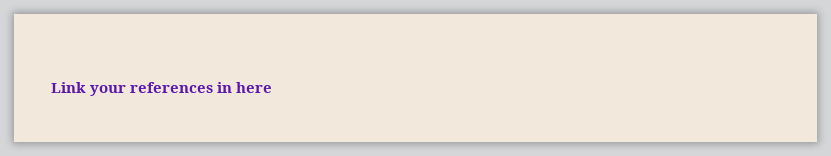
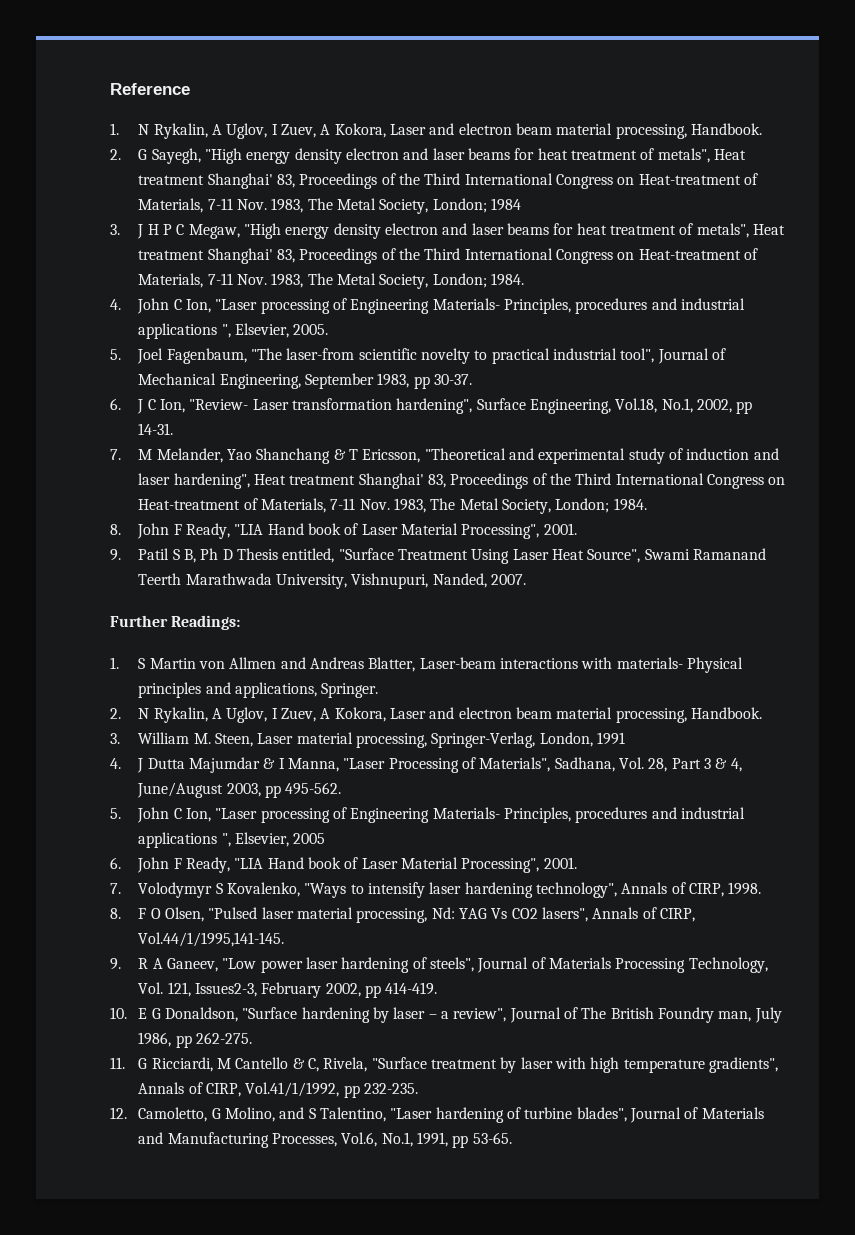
[51,82,273,96] Link your references in here -> [110,83,190,95] [110,123,762,139] [110,148,746,164] [138,173,758,189] [138,198,521,214] [110,223,785,239] [138,248,758,264] [138,273,524,289] [110,298,745,314] [138,323,329,339] [110,348,726,364] [138,373,473,389] [110,398,753,414] [138,423,174,435] [110,448,779,464] [138,473,786,489] [138,498,647,514] [110,523,577,539] [110,548,766,564] [138,573,527,589] [110,615,241,630] [110,657,743,673] [138,682,379,698] [110,707,762,723] [110,732,625,748] [110,757,742,773] [137,782,342,798] [110,807,745,823] [138,832,326,848] [110,857,577,873] [110,882,762,898] [110,907,695,923] [138,932,285,947] [110,957,768,973] [138,982,438,998] [110,1007,782,1023] [138,1032,253,1048] [110,1057,778,1073] [138,1082,419,1098] [110,1107,764,1123] [138,1132,512,1148] Reference // 1. N Rykalin, A Uglov, I Zuev, A Kokora, Laser and electron beam material processing, Handbook. // 2. G Sayegh, "High energy density electron and laser beams for heat treatment of metals", Heat treatment Shanghai' 83, Proceedings of the Third International Congress on Heat-treatment of Materials, 7-11 Nov. 1983, The Metal Society, London; 1984 // 3. J H P C Megaw, "High energy density electron and laser beams for heat treatment of metals", Heat treatment Shanghai' 83, Proceedings of the Third International Congress on Heat-treatment of Materials, 7-11 Nov. 1983, The Metal Society, London; 1984. // 4. John C Ion, "Laser processing of Engineering Materials- Principles, procedures and industrial applications ", Elsevier, 2005. // 5. Joel Fagenbaum, "The laser-from scientific novelty to practical industrial tool", Journal of Mechanical Engineering, September 1983, pp 30-37. // 6. J C Ion, "Review- Laser transformation hardening", Surface Engineering, Vol.18, No.1, 2002, pp 14-31. // 7. M Melander, Yao Shanchang & T Ericsson, "Theoretical and experimental study of induction and laser hardening", Heat treatment Shanghai' 83, Proceedings of the Third International Congress on Heat-treatment of Materials, 7-11 Nov. 1983, The Metal Society, London; 1984. // 8. John F Ready, "LIA Hand book of Laser Material Processing", 2001. // 9. Patil S B, Ph D Thesis entitled, "Surface Treatment Using Laser Heat Source", Swami Ramanand Teerth Marathwada University, Vishnupuri, Nanded, 2007. // Further Readings: // 1. S Martin von Allmen and Andreas Blatter, Laser-beam interactions with materials- Physical principles and applications, Springer. // 2. N Rykalin, A Uglov, I Zuev, A Kokora, Laser and electron beam material processing, Handbook. // 3. William M. Steen, Laser material processing, Springer-Verlag, London, 1991 // 4. J Dutta Majumdar & I Manna, "Laser Processing of Materials", Sadhana, Vol. 28, Part 3 & 4, June/August 2003, pp 495-562. // 5. John C Ion, "Laser processing of Engineering Materials- Principles, procedures and industrial applications ", Elsevier, 2005 // 6. John F Ready, "LIA Hand book of Laser Material Processing", 2001. // 7. Volodymyr S Kovalenko, "Ways to intensify laser hardening technology", Annals of CIRP, 1998. // 8. F O Olsen, "Pulsed laser material processing, Nd: YAG Vs CO2 lasers", Annals of CIRP, Vol.44/1/1995,141-145. // 9. R A Ganeev, "Low power laser hardening of steels", Journal of Materials Processing Technology, Vol. 121, Issues2-3, February 2002, pp 414-419. // 10. E G Donaldson, "Surface hardening by laser – a review", Journal of The British Foundry man, July 1986, pp 262-275. // 11. G Ricciardi, M Cantello & C, Rivela, "Surface treatment by laser with high temperature gradients", Annals of CIRP, Vol.41/1/1992, pp 232-235. // 12. Camoletto, G Molino, and S Talentino, "Laser hardening of turbine blades", Journal of Materials and Manufacturing Processes, Vol.6, No.1, 1991, pp 53-65.

